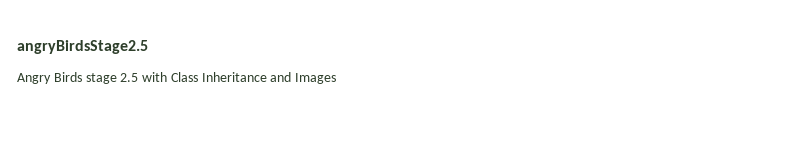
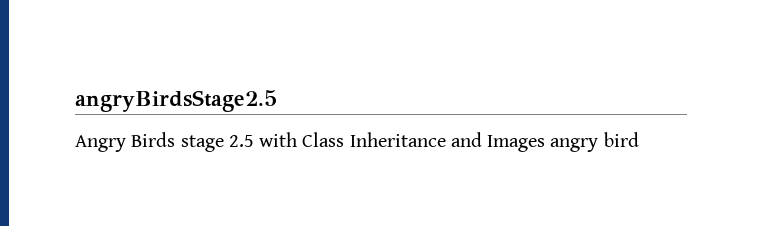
(337, 78) none -> [550,132,639,152] angry bird

